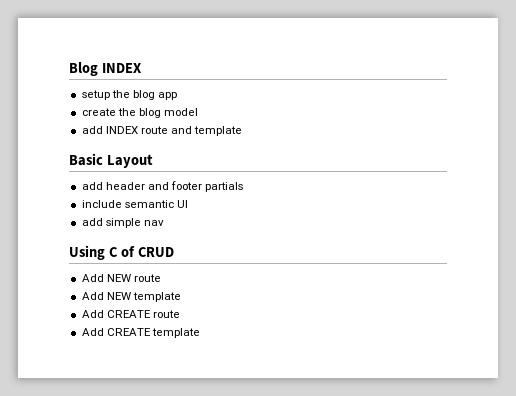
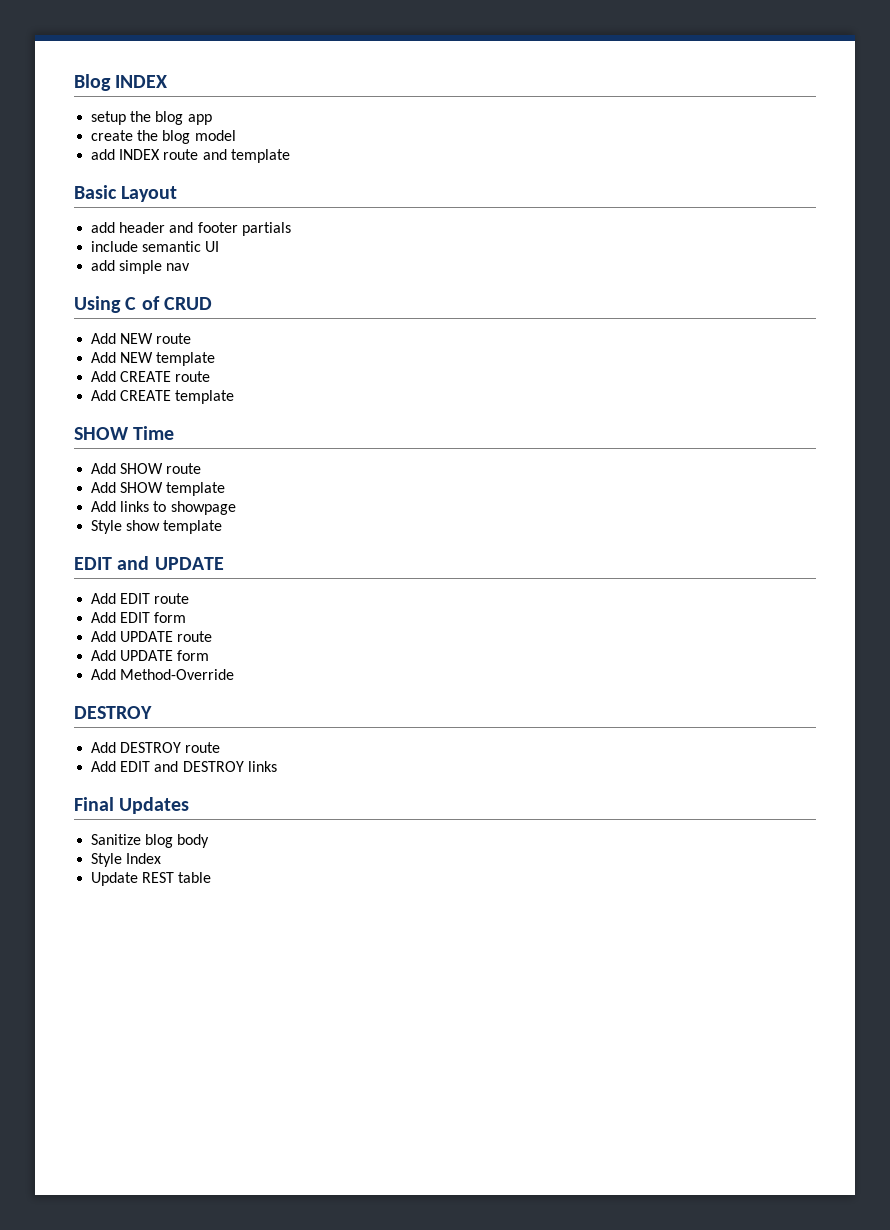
(200, 333) none -> [74,426,175,440] [91,463,202,474] [91,482,226,496] [91,501,236,515] [91,520,223,534] [74,556,224,570] [91,593,190,604] [91,612,187,623] [91,631,213,642] [91,650,210,661] [91,669,235,680] [74,706,152,719] [91,742,221,753] [91,761,277,772] [74,797,190,814] [91,834,210,848] [91,853,162,867] [91,872,212,886] // SHOW Time // Add SHOW route // Add SHOW template // Add links to showpage // Style show template // EDIT and UPDATE // Add EDIT route // Add EDIT form // Add UPDATE route // Add UPDATE form // Add Method-Override // DESTROY // Add DESTROY route // Add EDIT and DESTROY links // Final Updates // Sanitize blog body // Style Index // Update REST table

